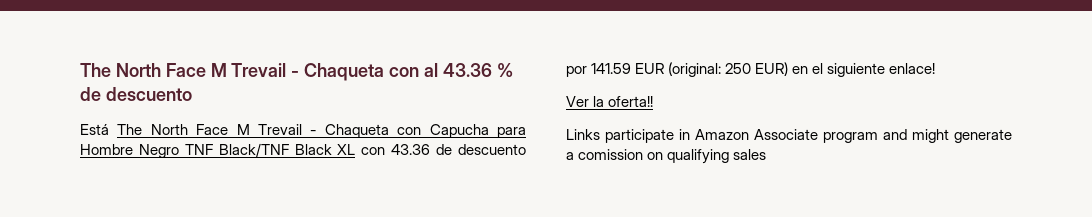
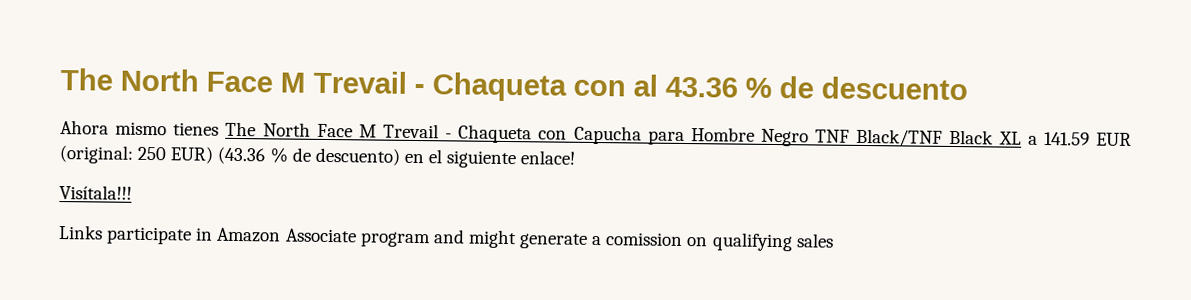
[80,124,109,135] Está -> [60,120,220,136] Ahora mismo tienes
[361,144,527,155] [566,66,587,77] con 43.36 de descuento por -> [1027,135,1038,145] a
(789, 69) none -> [217,146,401,166] (43.36 % de descuento)
[566,96,654,107] Ver la oferta!! -> [59,185,132,200] Visítala!!!

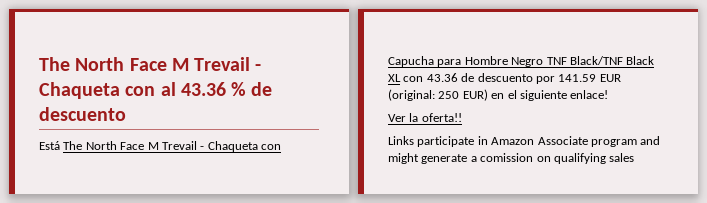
[60,120,220,136] Ahora mismo tienes -> [39,141,60,150] Está
[1027,135,1038,145] a -> [403,73,555,84] con 43.36 de descuento por
[217,146,401,166] (43.36 % de descuento) -> (488, 95) none
[59,185,132,200] Visítala!!! -> [388,113,462,122] Ver la oferta!!

